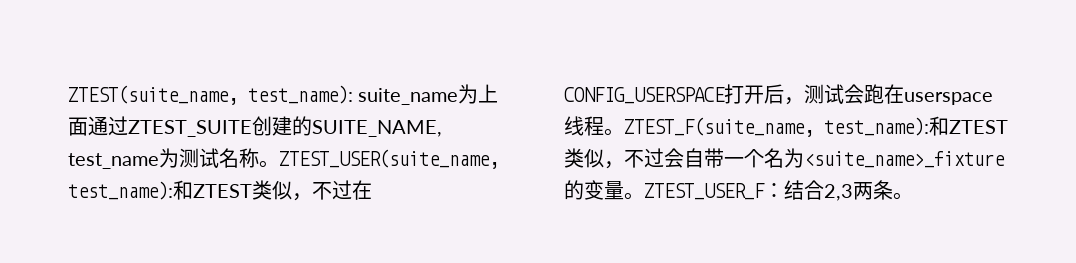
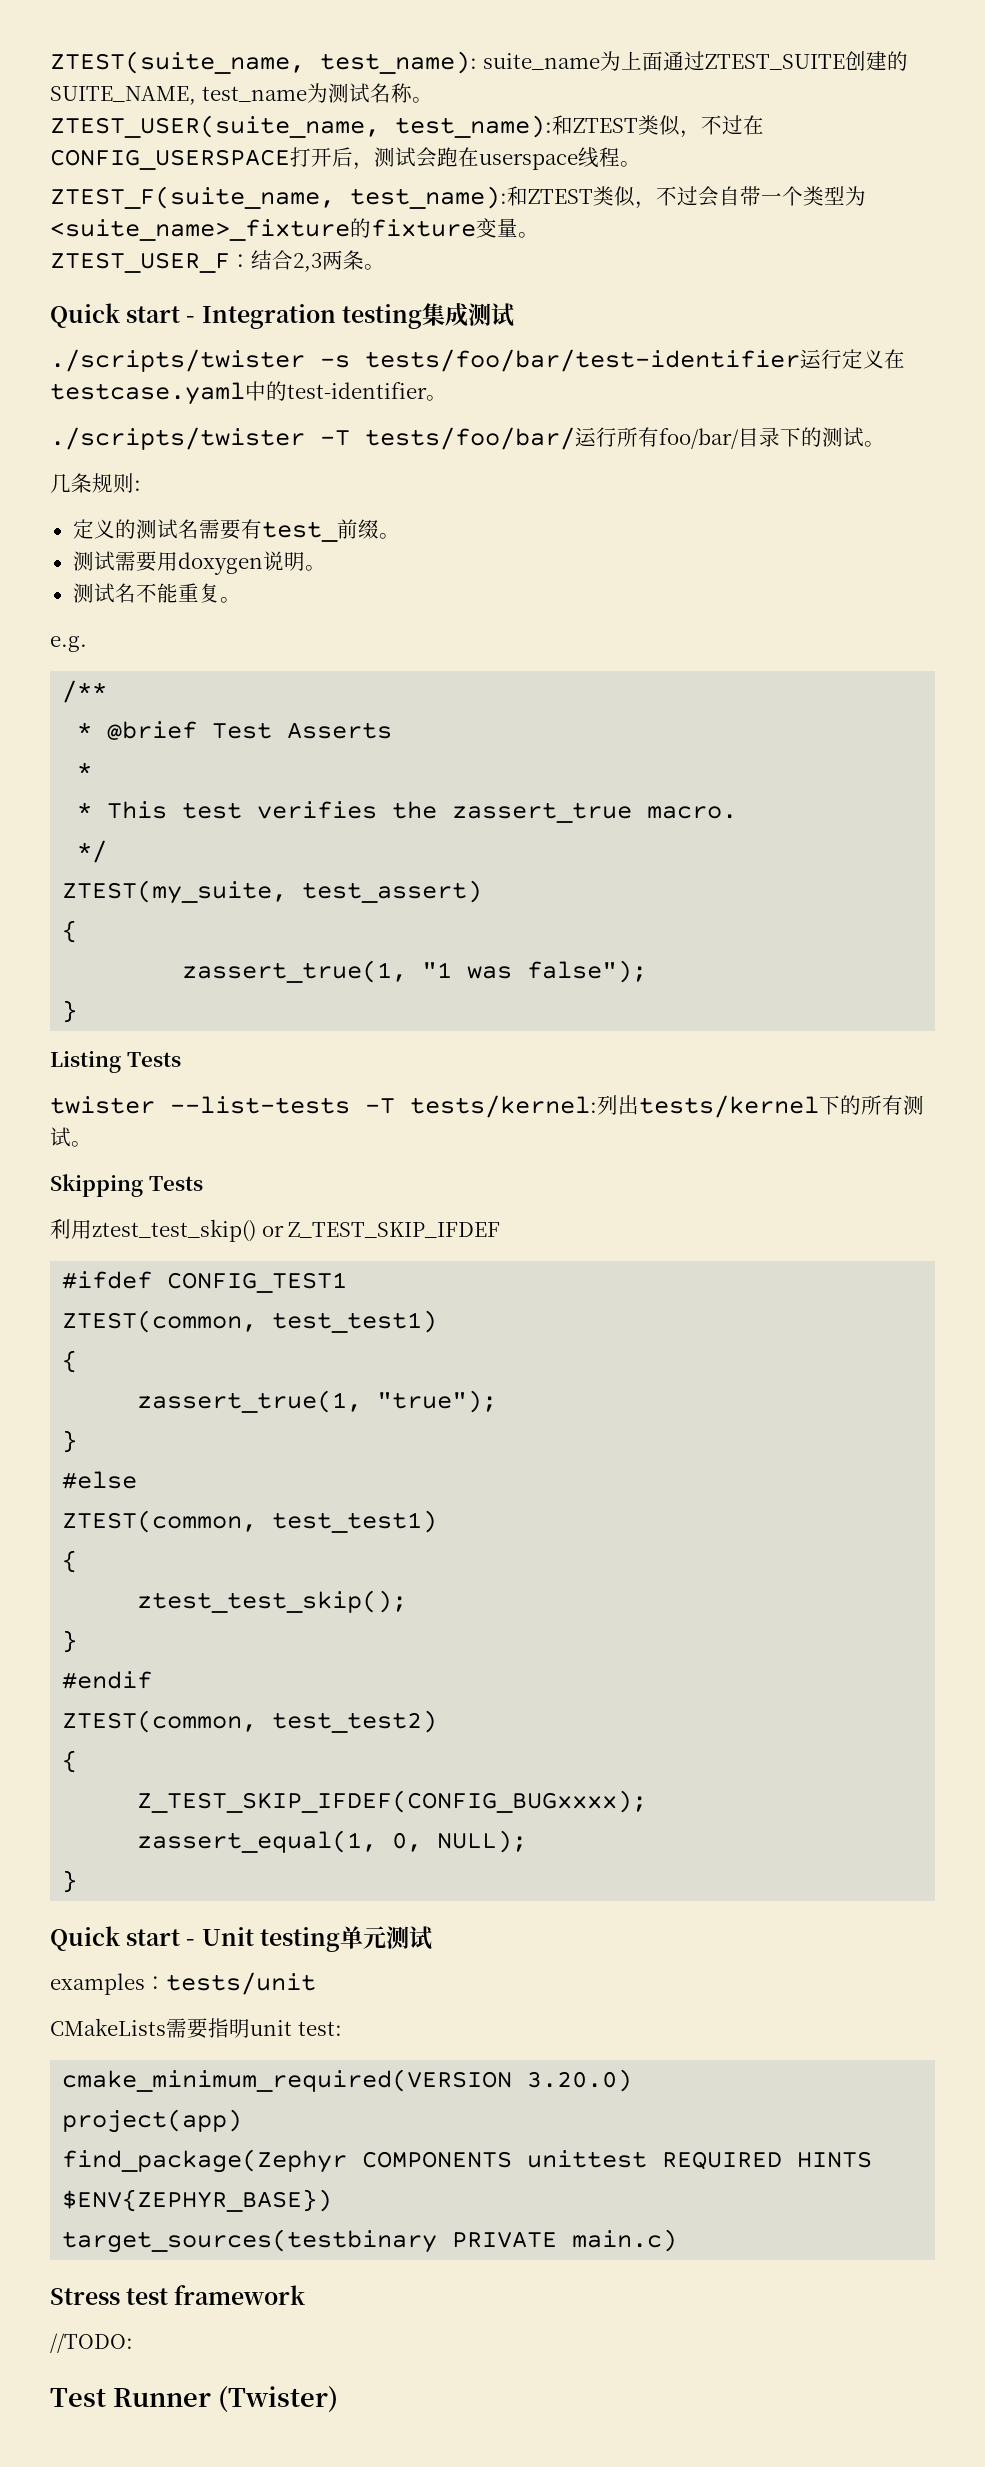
(279, 164) none -> (433, 100) //
(624, 132) none -> (641, 164) //
[764,148,784,168] 名 -> [803,186,845,206] 类型
(584, 190) none -> [371,219,476,237] fixture
(644, 196) none -> (539, 235) //
(913, 196) none -> [50,303,514,329] [50,349,905,372] [50,381,447,405] [50,427,885,450] [50,473,141,493] [72,519,400,542] [72,551,326,575] [72,583,241,603] [50,636,87,652] [62,680,108,703] [77,721,393,740] [77,762,93,778] [77,801,738,823] [77,840,108,863] [62,880,483,904] [62,920,78,943] [182,960,648,983] [62,1000,78,1023] [50,1051,181,1073] [50,1095,924,1118] [50,1127,92,1147] [50,1174,203,1197] [50,1219,501,1242] [62,1271,348,1293] [62,1310,438,1333] [62,1350,78,1373] [137,1390,498,1413] [62,1430,78,1453] [62,1471,138,1489] [62,1510,438,1533] [62,1550,78,1573] [137,1590,408,1613] [62,1630,78,1653] [62,1671,153,1689] [62,1710,438,1733] [62,1750,78,1773] [137,1790,648,1813] [137,1830,528,1853] [62,1870,78,1893] [50,1926,432,1952] [50,1972,316,1995] [50,2018,342,2039] [62,2069,633,2092] [62,2109,243,2133] [62,2149,873,2173] [62,2189,333,2212] [62,2229,678,2253] [50,2285,306,2305] [50,2333,133,2353] [50,2386,338,2413] // Quick start - Integration testing集成测试 // ./scripts/twister -s tests/foo/bar/test-identifier运行定义在testcase.yaml中的test-identifier。 // ./scripts/twister -T tests/foo/bar/运行所有foo/bar/目录下的测试。 // 几条规则: // 定义的测试名需要有test_前缀。 // 测试需要用doxygen说明。 // 测试名不能重复。 // e.g. // /** // * @brief Test Asserts // * // * This test verifies the zassert_true macro. // */ // ZTEST(my_suite, test_assert) // { // zassert_true(1, "1 was false"); // } // Listing Tests // twister --list-tests -T tests/kernel:列出tests/kernel下的所有测试。 // Skipping Tests // 利用ztest_test_skip() or Z_TEST_SKIP_IFDEF // #ifdef CONFIG_TEST1 // ZTEST(common, test_test1) // { // zassert_true(1, "true"); // } // #else // ZTEST(common, test_test1) // { // ztest_test_skip(); // } // #endif // ZTEST(common, test_test2) // { // Z_TEST_SKIP_IFDEF(CONFIG_BUGxxxx); // zassert_equal(1, 0, NULL); // } // Quick start - Unit testing单元测试 // examples：tests/unit // CMakeLists需要指明unit test: // cmake_minimum_required(VERSION 3.20.0) // project(app) // find_package(Zephyr COMPONENTS unittest REQUIRED HINTS $ENV{ZEPHYR_BASE}) // target_sources(testbinary PRIVATE main.c) // Stress test framework // //TODO: // Test Runner (Twister)

